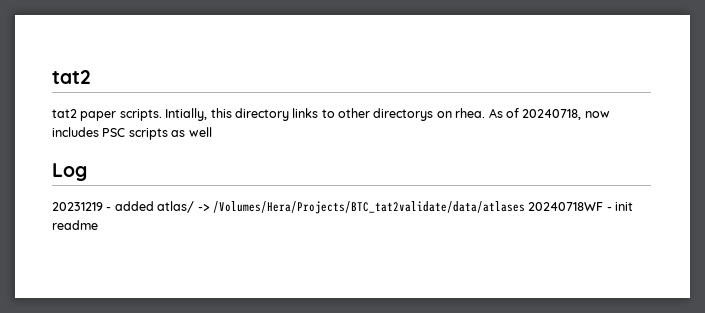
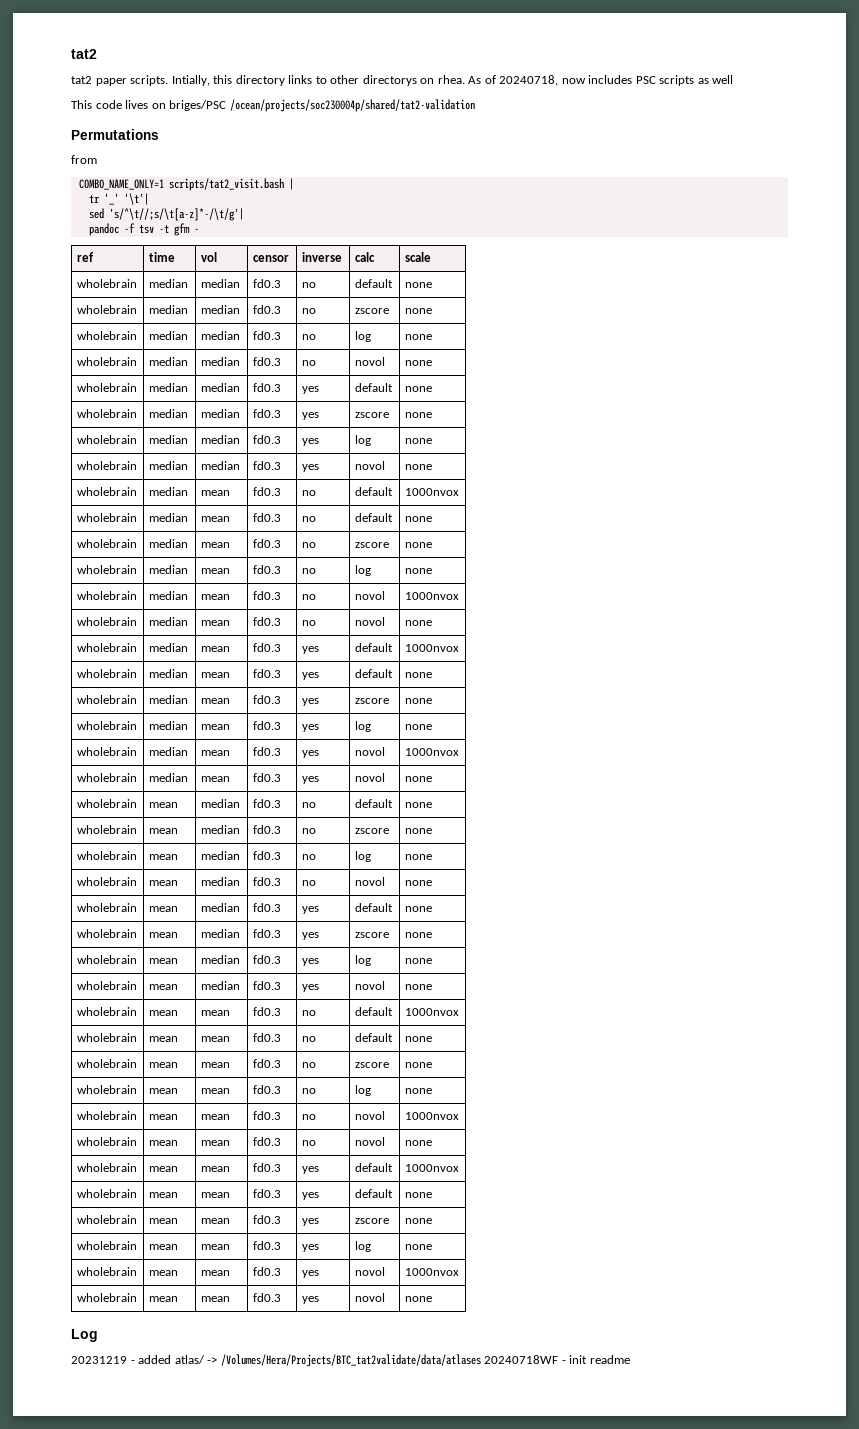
(212, 132) none -> [71,99,475,112] [71,129,159,140] [71,155,97,164] [78,178,294,191] [88,193,149,205] [88,208,244,221] [88,223,199,236] [76,252,94,262] [148,252,175,262] [200,252,217,262] [252,255,289,262] [301,252,342,262] [354,252,375,262] [404,252,431,262] [76,279,137,288] [148,279,188,288] [200,279,240,288] [252,279,281,288] [301,282,316,288] [354,279,393,288] [404,282,432,288] [76,305,137,314] [148,305,188,314] [200,305,240,314] [252,305,281,314] [301,308,316,314] [354,308,389,314] [404,308,432,314] [76,331,137,340] [148,331,188,340] [200,331,240,340] [252,331,281,340] [301,334,316,340] [354,331,371,342] [404,334,432,340] [76,357,137,366] [148,357,188,366] [200,357,240,366] [252,357,281,366] [301,360,316,366] [354,357,385,366] [404,360,432,366] [76,383,137,392] [148,383,188,392] [200,383,240,392] [252,383,281,392] [301,386,319,394] [354,383,393,392] [404,386,432,392] [76,409,137,418] [148,409,188,418] [200,409,240,418] [252,409,281,418] [301,412,319,420] [354,412,389,418] [404,412,432,418] [76,435,137,444] [148,435,188,444] [200,435,240,444] [252,435,281,444] [301,438,319,446] [354,435,371,446] [404,438,432,444] [76,461,137,470] [148,461,188,470] [200,461,240,470] [252,461,281,470] [301,464,319,472] [354,461,385,470] [404,464,432,470] [76,487,137,496] [148,487,188,496] [200,490,230,496] [252,487,281,496] [301,490,316,496] [354,487,393,496] [404,488,459,496] [76,513,137,522] [148,513,188,522] [200,516,230,522] [252,513,281,522] [301,516,316,522] [354,513,393,522] [404,516,432,522] [76,539,137,548] [148,539,188,548] [200,542,230,548] [252,539,281,548] [301,542,316,548] [354,542,389,548] [404,542,432,548] [76,565,137,574] [148,565,188,574] [200,568,230,574] [252,565,281,574] [301,568,316,574] [354,565,371,576] [404,568,432,574] [76,591,137,600] [148,591,188,600] [200,594,230,600] [252,591,281,600] [301,594,316,600] [354,591,385,600] [404,592,459,600] [76,617,137,626] [148,617,188,626] [200,620,230,626] [252,617,281,626] [301,620,316,626] [354,617,385,626] [404,620,432,626] [76,643,137,652] [148,643,188,652] [200,646,230,652] [252,643,281,652] [301,646,319,654] [354,643,393,652] [404,644,459,652] [76,669,137,678] [148,669,188,678] [200,672,230,678] [252,669,281,678] [301,672,319,680] [354,669,393,678] [404,672,432,678] [76,695,137,704] [148,695,188,704] [200,698,230,704] [252,695,281,704] [301,698,319,706] [354,698,389,704] [404,698,432,704] [76,721,137,730] [148,721,188,730] [200,724,230,730] [252,721,281,730] [301,724,319,732] [354,721,371,732] [404,724,432,730] [76,747,137,756] [148,747,188,756] [200,750,230,756] [252,747,281,756] [301,750,319,758] [354,747,385,756] [404,748,459,756] [76,773,137,782] [148,773,188,782] [200,776,230,782] [252,773,281,782] [301,776,319,784] [354,773,385,782] [404,776,432,782] [76,799,137,808] [148,802,178,808] [200,799,240,808] [252,799,281,808] [301,802,316,808] [354,799,393,808] [404,802,432,808] [76,825,137,834] [148,828,178,834] [200,825,240,834] [252,825,281,834] [301,828,316,834] [354,828,389,834] [404,828,432,834] [76,851,137,860] [148,854,178,860] [200,851,240,860] [252,851,281,860] [301,854,316,860] [354,851,371,862] [404,854,432,860] [76,877,137,886] [148,880,178,886] [200,877,240,886] [252,877,281,886] [301,880,316,886] [354,877,385,886] [404,880,432,886] [76,903,137,912] [148,906,178,912] [200,903,240,912] [252,903,281,912] [301,906,319,914] [354,903,393,912] [404,906,432,912] [76,929,137,938] [148,932,178,938] [200,929,240,938] [252,929,281,938] [301,932,319,940] [354,932,389,938] [404,932,432,938] [76,955,137,964] [148,958,178,964] [200,955,240,964] [252,955,281,964] [301,958,319,966] [354,955,371,966] [404,958,432,964] [76,981,137,990] [148,984,178,990] [200,981,240,990] [252,981,281,990] [301,984,319,992] [354,981,385,990] [404,984,432,990] [76,1007,137,1016] [148,1010,178,1016] [200,1010,230,1016] [252,1007,281,1016] [301,1010,316,1016] [354,1007,393,1016] [404,1008,459,1016] [76,1033,137,1042] [148,1036,178,1042] [200,1036,230,1042] [252,1033,281,1042] [301,1036,316,1042] [354,1033,393,1042] [404,1036,432,1042] [76,1059,137,1068] [148,1062,178,1068] [200,1062,230,1068] [252,1059,281,1068] [301,1062,316,1068] [354,1062,389,1068] [404,1062,432,1068] [76,1085,137,1094] [148,1088,178,1094] [200,1088,230,1094] [252,1085,281,1094] [301,1088,316,1094] [354,1085,371,1096] [404,1088,432,1094] [76,1111,137,1120] [148,1114,178,1120] [200,1114,230,1120] [252,1111,281,1120] [301,1114,316,1120] [354,1111,385,1120] [404,1112,459,1120] [76,1137,137,1146] [148,1140,178,1146] [200,1140,230,1146] [252,1137,281,1146] [301,1140,316,1146] [354,1137,385,1146] [404,1140,432,1146] [76,1163,137,1172] [148,1166,178,1172] [200,1166,230,1172] [252,1163,281,1172] [301,1166,319,1174] [354,1163,393,1172] [404,1164,459,1172] [76,1189,137,1198] [148,1192,178,1198] [200,1192,230,1198] [252,1189,281,1198] [301,1192,319,1200] [354,1189,393,1198] [404,1192,432,1198] [76,1215,137,1224] [148,1218,178,1224] [200,1218,230,1224] [252,1215,281,1224] [301,1218,319,1226] [354,1218,389,1224] [404,1218,432,1224] [76,1241,137,1250] [148,1244,178,1250] [200,1244,230,1250] [252,1241,281,1250] [301,1244,319,1252] [354,1241,371,1252] [404,1244,432,1250] [76,1267,137,1276] [148,1270,178,1276] [200,1270,230,1276] [252,1267,281,1276] [301,1270,319,1278] [354,1267,385,1276] [404,1268,459,1276] [76,1293,137,1302] [148,1296,178,1302] [200,1296,230,1302] [252,1293,281,1302] [301,1296,319,1304] [354,1293,385,1302] [404,1296,432,1302] // This code lives on briges/PSC /ocean/projects/soc230004p/shared/tat2-validation // Permutations // from // COMBO_NAME_ONLY=1 scripts/tat2_visit.bash | // tr '_' '\t'| // sed 's/^\t//;s/\t[a-z]*-/\t/g'| // pandoc -f tsv -t gfm - // ref | time | vol | censor | inverse | calc | scale // wholebrain | median | median | fd0.3 | no | default | none // wholebrain | median | median | fd0.3 | no | zscore | none // wholebrain | median | median | fd0.3 | no | log | none // wholebrain | median | median | fd0.3 | no | novol | none // wholebrain | median | median | fd0.3 | yes | default | none // wholebrain | median | median | fd0.3 | yes | zscore | none // wholebrain | median | median | fd0.3 | yes | log | none // wholebrain | median | median | fd0.3 | yes | novol | none // wholebrain | median | mean | fd0.3 | no | default | 1000nvox // wholebrain | median | mean | fd0.3 | no | default | none // wholebrain | median | mean | fd0.3 | no | zscore | none // wholebrain | median | mean | fd0.3 | no | log | none // wholebrain | median | mean | fd0.3 | no | novol | 1000nvox // wholebrain | median | mean | fd0.3 | no | novol | none // wholebrain | median | mean | fd0.3 | yes | default | 1000nvox // wholebrain | median | mean | fd0.3 | yes | default | none // wholebrain | median | mean | fd0.3 | yes | zscore | none // wholebrain | median | mean | fd0.3 | yes | log | none // wholebrain | median | mean | fd0.3 | yes | novol | 1000nvox // wholebrain | median | mean | fd0.3 | yes | novol | none // wholebrain | mean | median | fd0.3 | no | default | none // wholebrain | mean | median | fd0.3 | no | zscore | none // wholebrain | mean | median | fd0.3 | no | log | none // wholebrain | mean | median | fd0.3 | no | novol | none // wholebrain | mean | median | fd0.3 | yes | default | none // wholebrain | mean | median | fd0.3 | yes | zscore | none // wholebrain | mean | median | fd0.3 | yes | log | none // wholebrain | mean | median | fd0.3 | yes | novol | none // wholebrain | mean | mean | fd0.3 | no | default | 1000nvox // wholebrain | mean | mean | fd0.3 | no | default | none // wholebrain | mean | mean | fd0.3 | no | zscore | none // wholebrain | mean | mean | fd0.3 | no | log | none // wholebrain | mean | mean | fd0.3 | no | novol | 1000nvox // wholebrain | mean | mean | fd0.3 | no | novol | none // wholebrain | mean | mean | fd0.3 | yes | default | 1000nvox // wholebrain | mean | mean | fd0.3 | yes | default | none // wholebrain | mean | mean | fd0.3 | yes | zscore | none // wholebrain | mean | mean | fd0.3 | yes | log | none // wholebrain | mean | mean | fd0.3 | yes | novol | 1000nvox // wholebrain | mean | mean | fd0.3 | yes | novol | none

